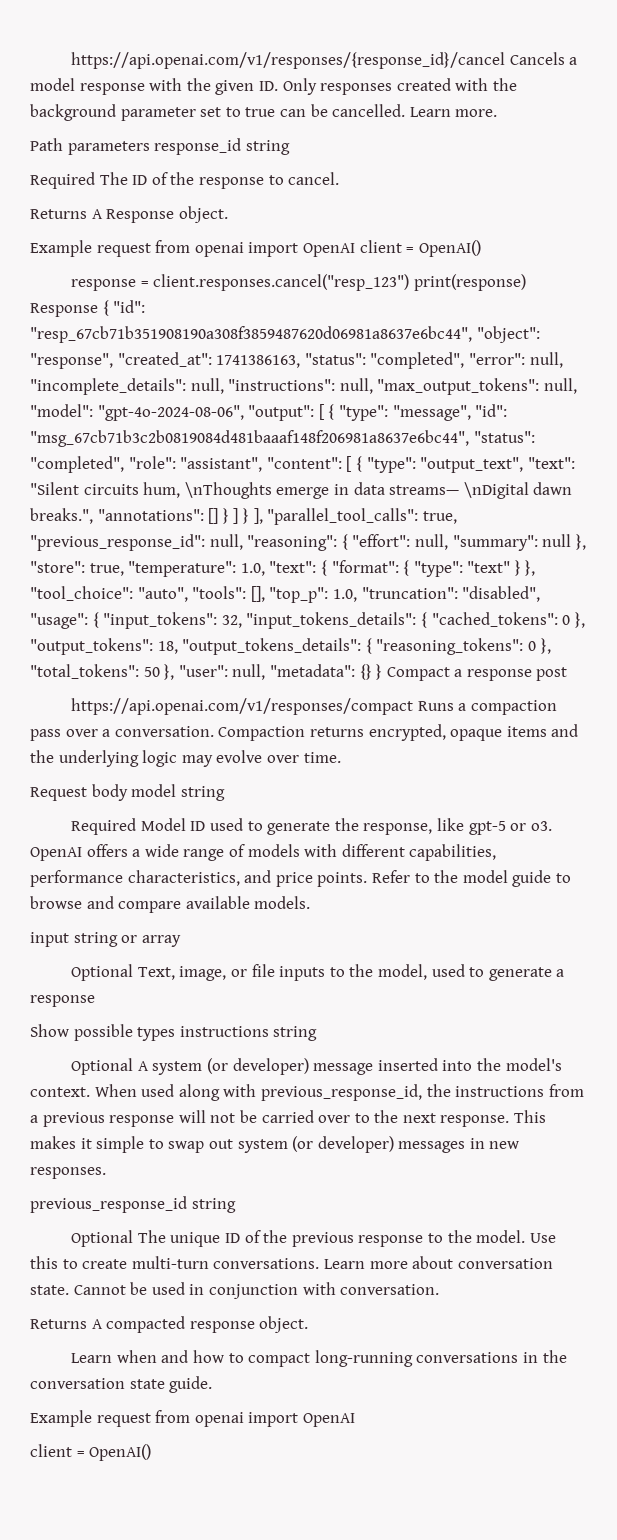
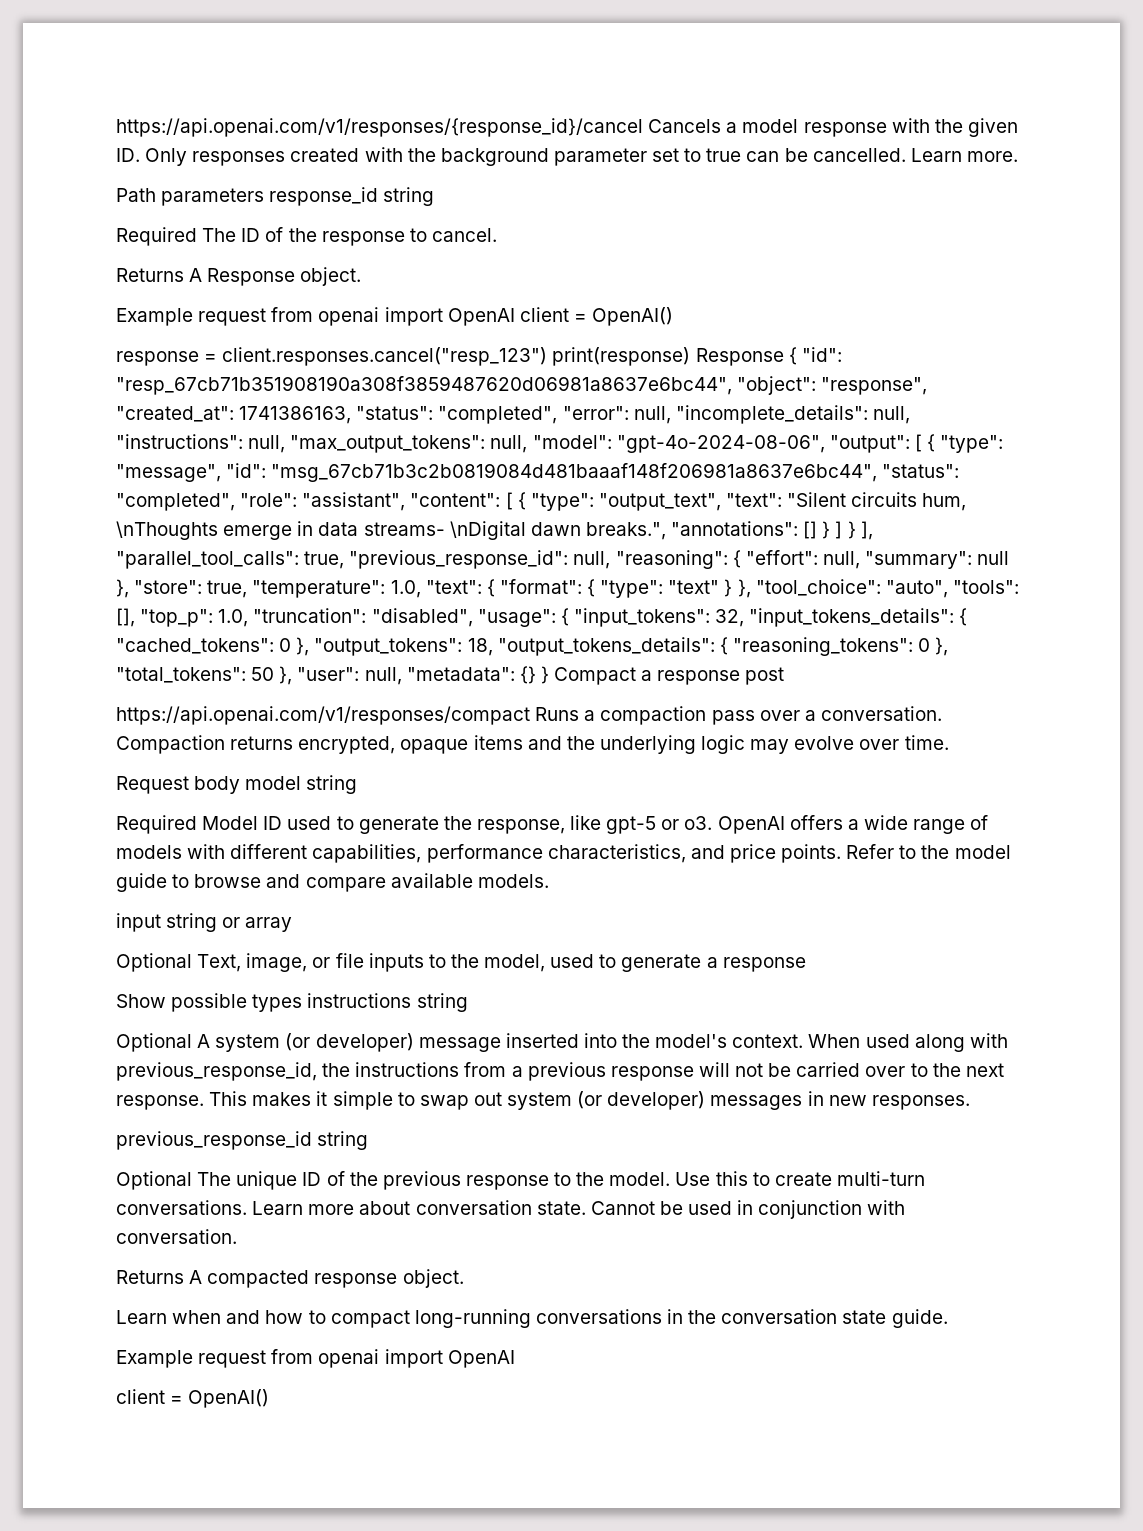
[389,485,460,495] streams— -> [363,522,445,536] streams-

